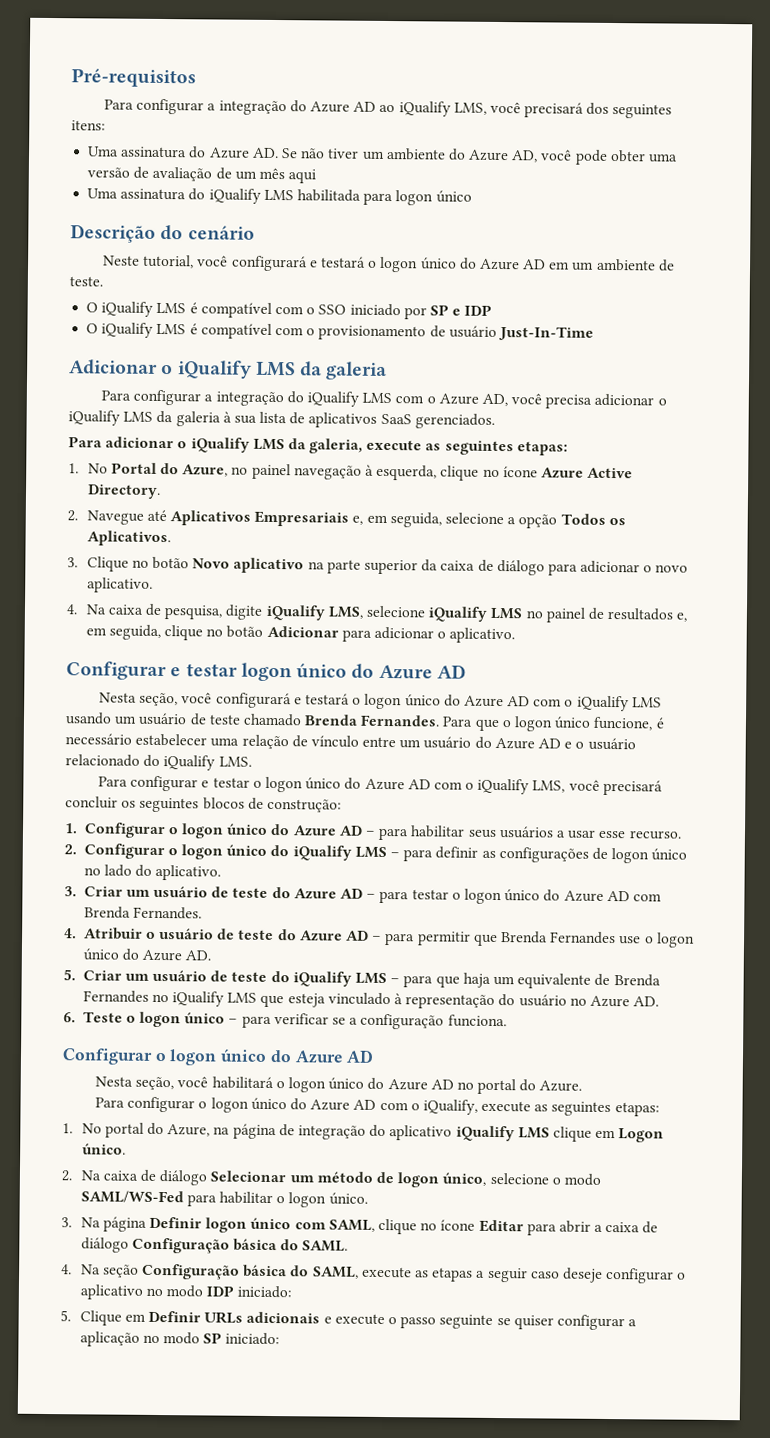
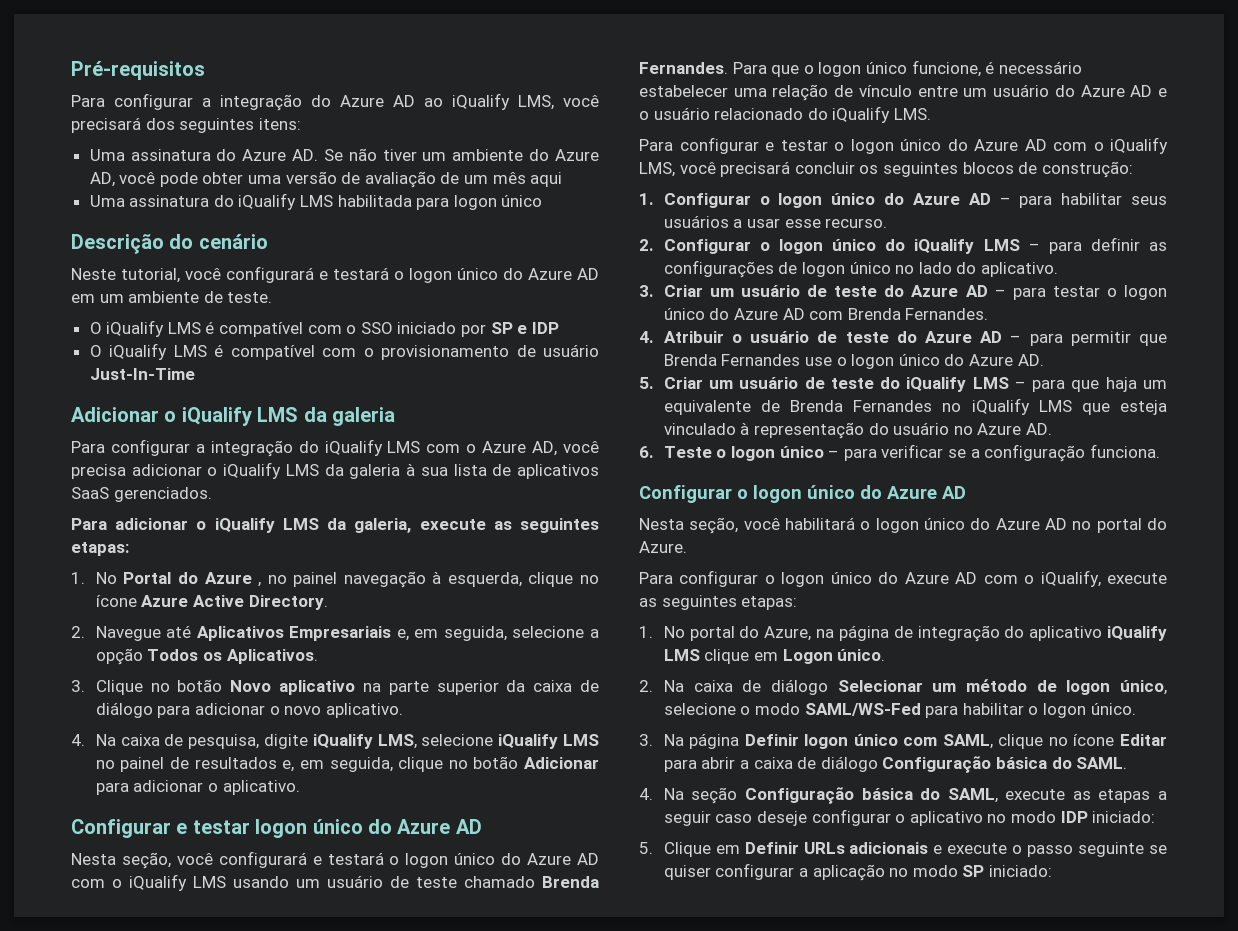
[182,464,229,477] Azure, -> [204,572,262,587] Azure ,

